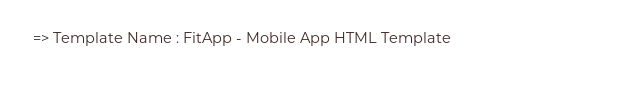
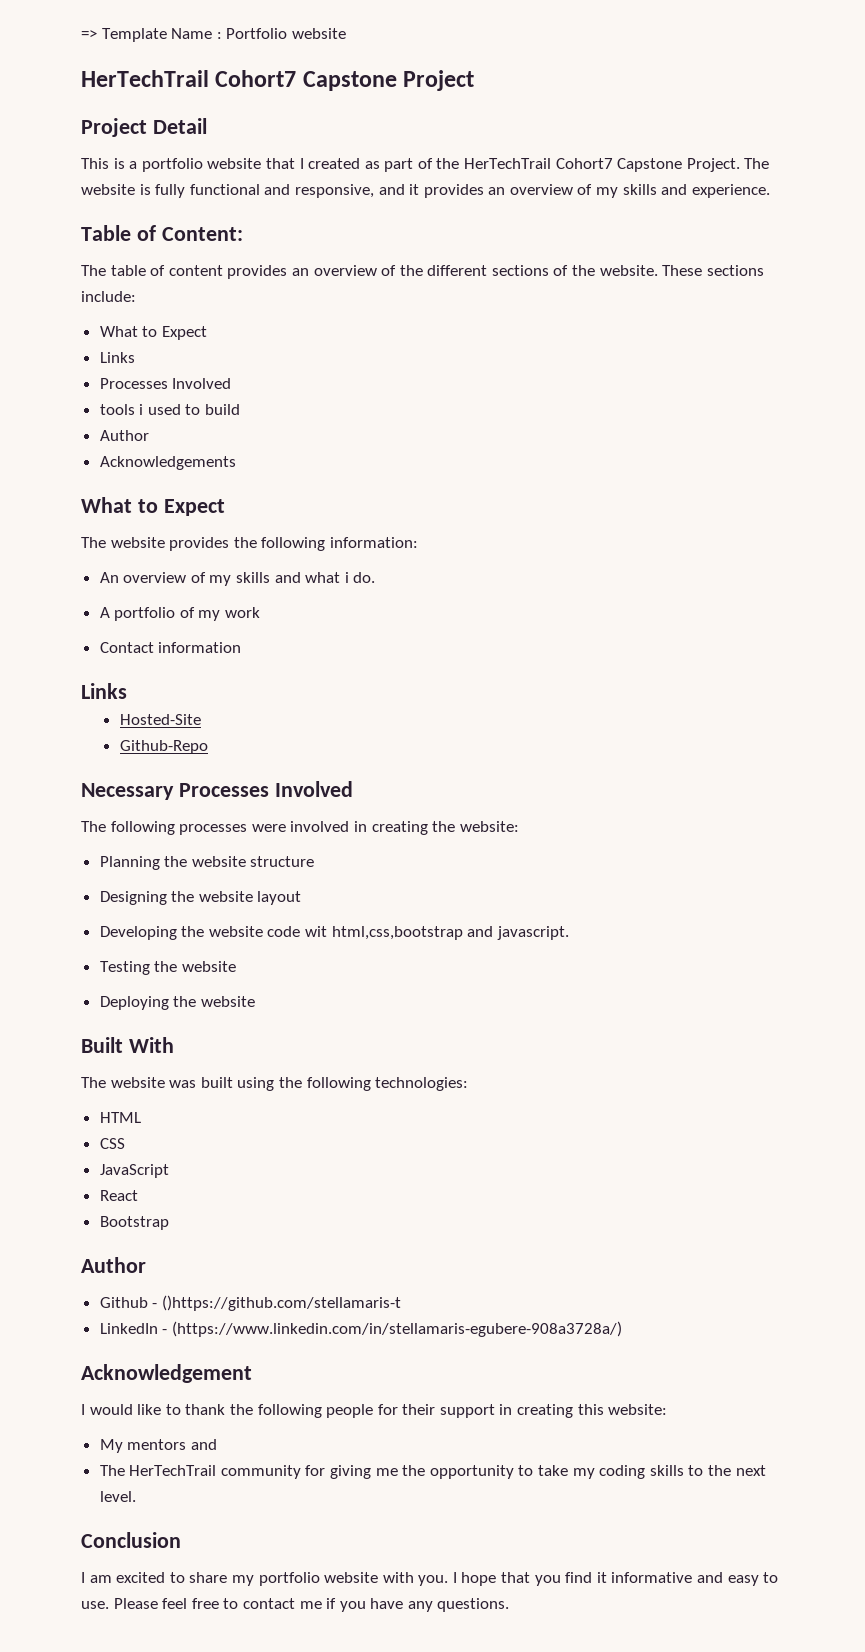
[183,32,451,46] FitApp - Mobile App HTML Template -> [226,28,346,39] [81,70,475,91] [81,118,207,137] [81,158,770,172] [81,184,770,198] [81,225,243,241] [81,265,764,279] [81,291,136,302] [99,326,207,340] [99,352,135,363] [99,378,232,389] [99,404,241,415] [99,430,149,441] [99,456,236,470] [81,497,225,516] [81,537,418,551] [99,572,376,586] [99,607,261,621] [99,642,242,653] [81,683,127,699] [119,714,201,725] [119,740,208,754] [81,781,353,800] [81,821,519,835] [99,856,315,870] [99,891,302,905] [99,926,569,940] [99,961,236,975] [99,996,255,1010] [81,1037,174,1053] [81,1077,469,1091] [99,1112,141,1123] [99,1138,125,1149] [99,1164,169,1178] [99,1190,138,1201] [99,1216,169,1230] [81,1257,146,1273] [99,1295,401,1311] [99,1321,622,1337] [81,1364,252,1383] [81,1404,668,1418] [99,1439,217,1453] [99,1465,766,1479] [99,1491,136,1502] [81,1532,181,1548] [81,1572,779,1586] [81,1598,510,1612] Portfolio website // HerTechTrail Cohort7 Capstone Project // Project Detail // This is a portfolio website that I created as part of the HerTechTrail Cohort7 Capstone Project. The website is fully functional and responsive, and it provides an overview of my skills and experience. // Table of Content: // The table of content provides an overview of the different sections of the website. These sections include: // What to Expect // Links // Processes Involved // tools i used to build // Author // Acknowledgements // What to Expect // The website provides the following information: // An overview of my skills and what i do. // A portfolio of my work // Contact information // Links // Hosted-Site // Github-Repo // Necessary Processes Involved // The following processes were involved in creating the website: // Planning the website structure // Designing the website layout // Developing the website code wit html,css,bootstrap and javascript. // Testing the website // Deploying the website // Built With // The website was built using the following technologies: // HTML // CSS // JavaScript // React // Bootstrap // Author // Github - ()https://github.com/stellamaris-t // LinkedIn - (https://www.linkedin.com/in/stellamaris-egubere-908a3728a/) // Acknowledgement // I would like to thank the following people for their support in creating this website: // My mentors and // The HerTechTrail community for giving me the opportunity to take my coding skills to the next level. // Conclusion // I am excited to share my portfolio website with you. I hope that you find it informative and easy to use. Please feel free to contact me if you have any questions.

